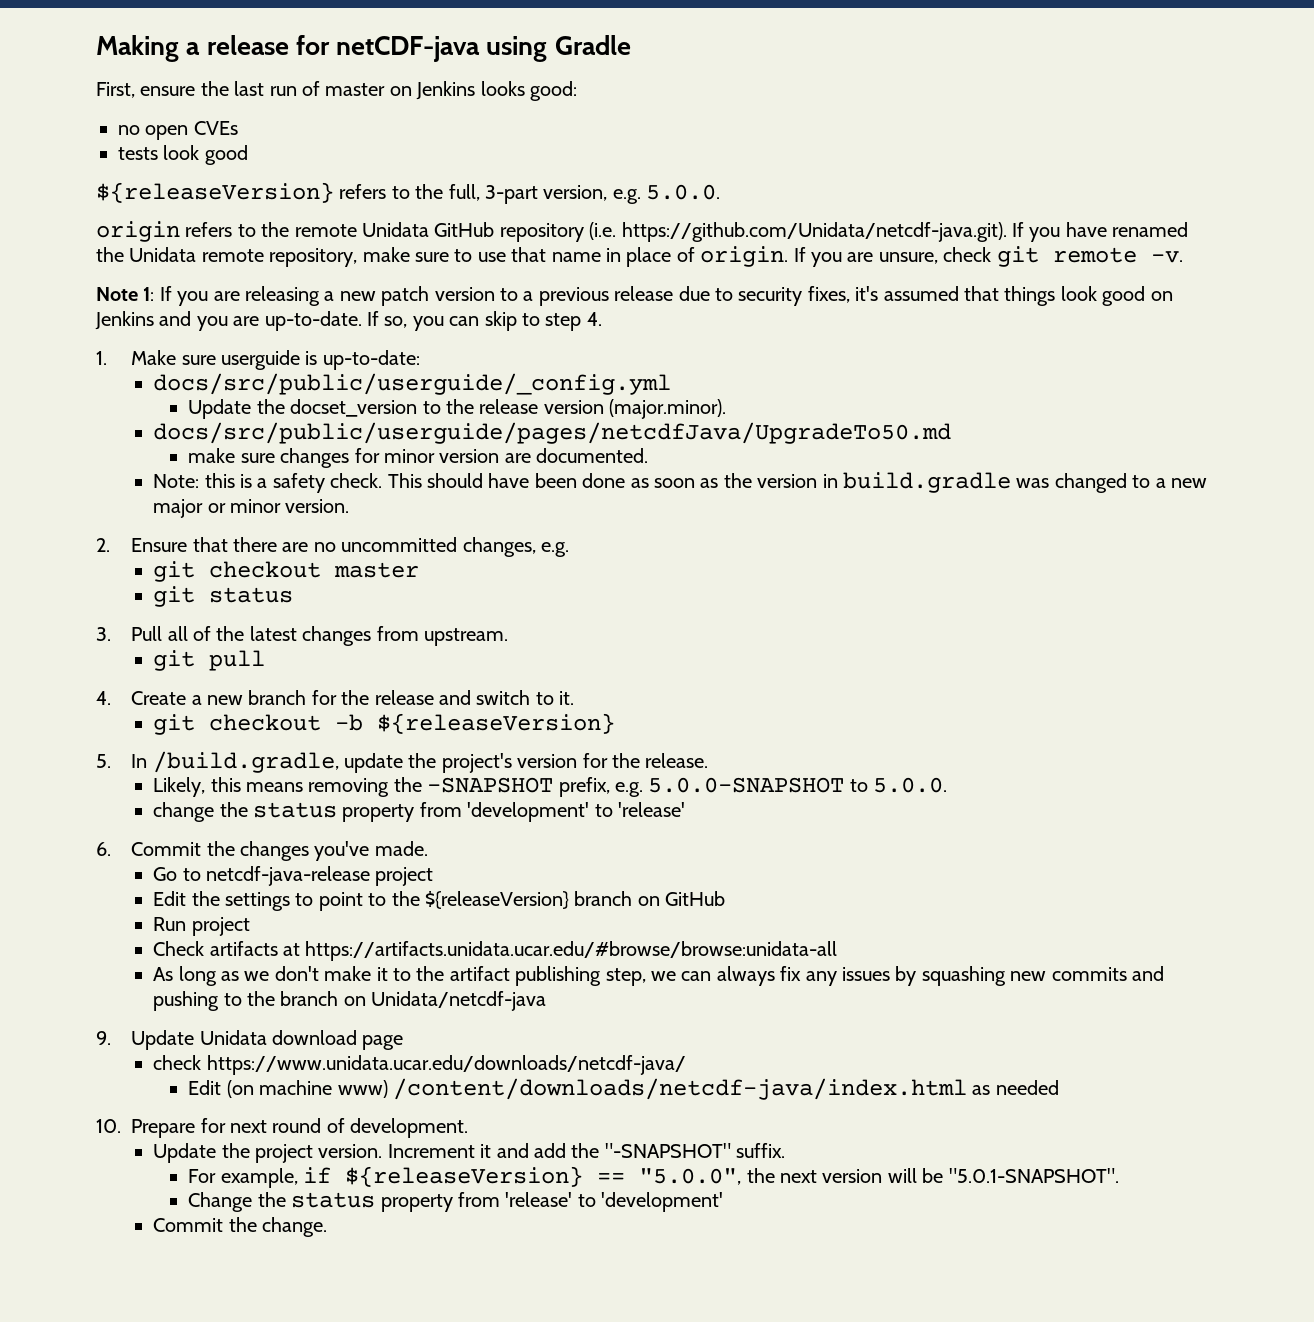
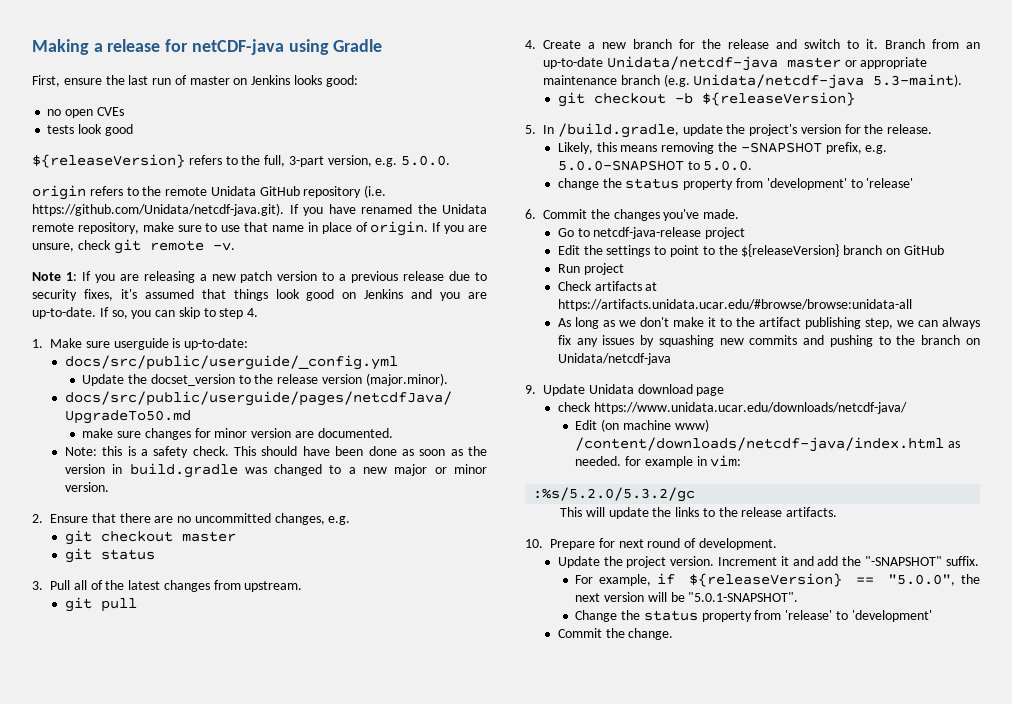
(575, 698) none -> [885,39,980,49] [543,56,928,71] [543,74,963,89] Branch from an up-to-date Unidata/netcdf-java master or appropriate maintenance branch (e.g. Unidata/netcdf-java 5.3-maint).
[995,1080,1059,1095] needed -> [575,455,742,468] [533,487,696,502] [559,507,838,519] needed. for example in vim: // :%s/5.2.0/5.3.2/gc // This will update the links to the release artifacts.

